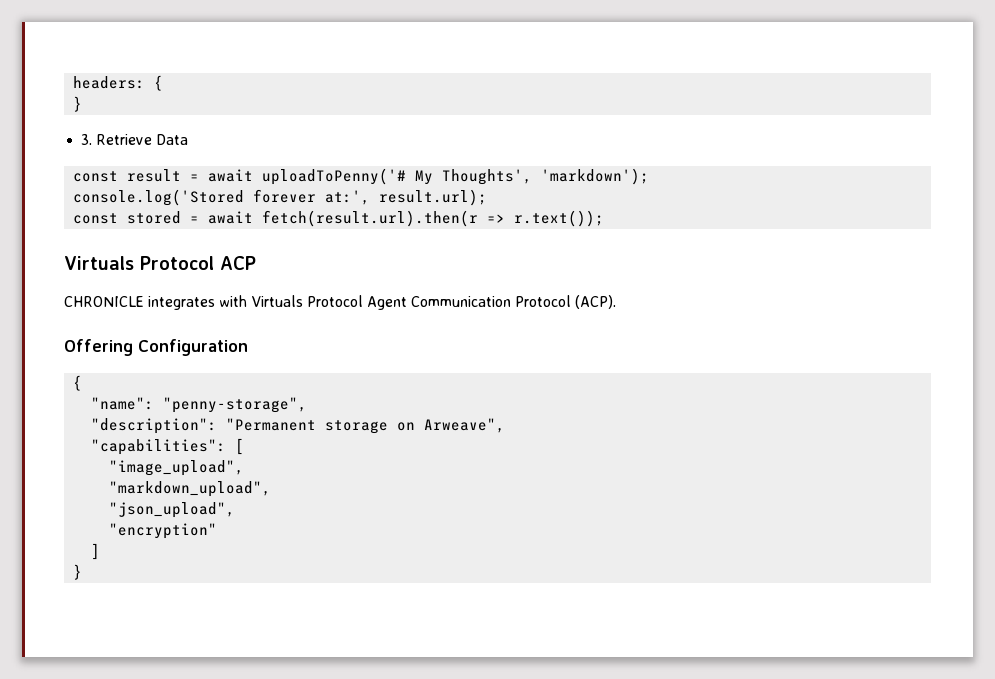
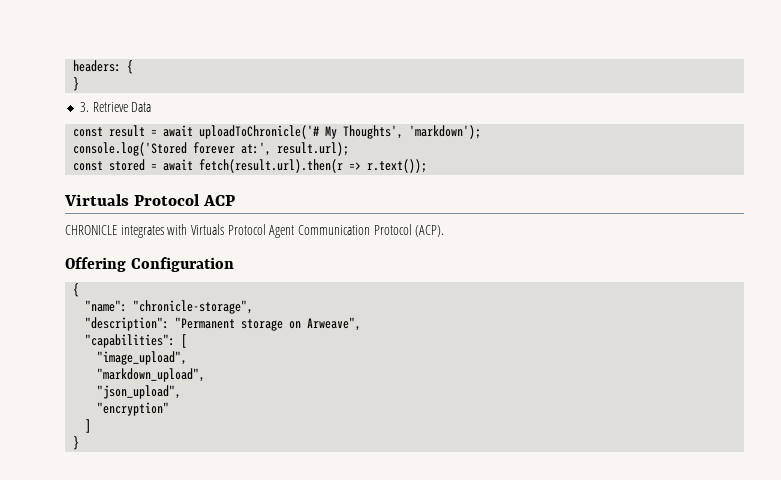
[262,168,407,185] uploadToPenny('# -> [199,125,320,139] uploadToChronicle('#
[163,397,308,413] "penny-storage", -> [133,300,254,314] "chronicle-storage",

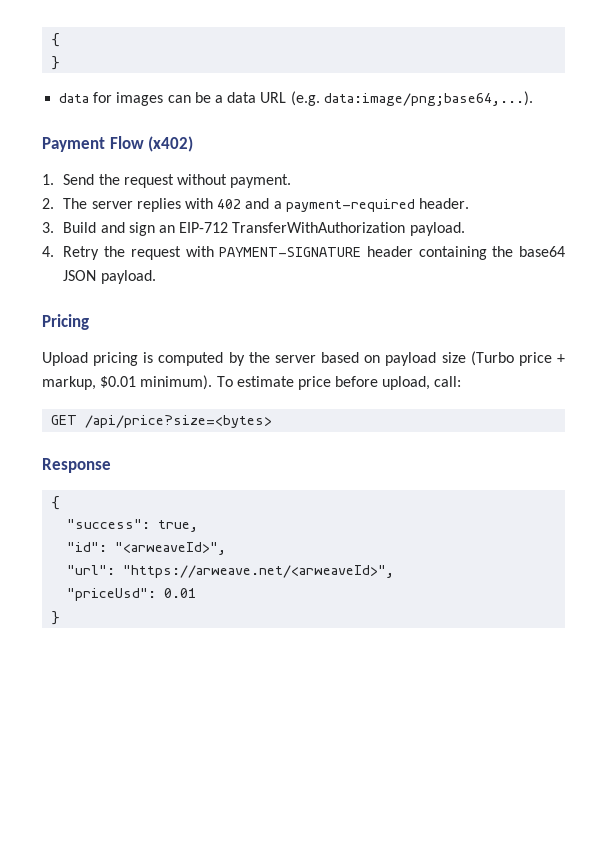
[73,60,122,72] headers: -> (51, 40) none
[79,102,152,112] [73,125,482,139] [73,142,350,156] [73,159,428,173] [64,194,235,206] [65,224,445,238] [65,257,234,272] [73,283,80,297] [85,300,254,314] [85,317,362,331] [85,334,188,348] [97,351,188,365] [97,368,206,382] [97,385,182,399] [97,402,170,416] [85,419,92,433] 3. Retrieve Data // const result = await uploadToChronicle('# My Thoughts', 'markdown'); // console.log('Stored forever at:', result.url); // const stored = await fetch(result.url).then(r => r.text()); // Virtuals Protocol ACP // CHRONICLE integrates with Virtuals Protocol Agent Communication Protocol (ACP). // Offering Configuration // { // "name": "chronicle-storage", // "description": "Permanent storage on Arweave", // "capabilities": [ // "image_upload", // "markdown_upload", // "json_upload", // "encryption" // ] -> [59,91,533,106] [42,136,194,152] [42,174,292,188] [42,198,469,212] [42,222,465,236] [42,246,565,260] [63,270,156,284] [42,314,89,330] [42,351,565,366] [42,375,462,390] [51,415,273,428] [42,458,111,473] [51,496,61,510] [67,519,199,532] [67,542,227,555] [67,565,395,578] [67,588,197,601] data for images can be a data URL (e.g. data:image/png;base64,...). // Payment Flow (x402) // 1. Send the request without payment. // 2. The server replies with 402 and a payment-required header. // 3. Build and sign an EIP-712 TransferWithAuthorization payload. // 4. Retry the request with PAYMENT-SIGNATURE header containing the base64 JSON payload. // Pricing // Upload pricing is computed by the server based on payload size (Turbo price + markup, $0.01 minimum). To estimate price before upload, call: // GET /api/price?size=<bytes> // Response // { // "success": true, // "id": "<arweaveId>", // "url": "https://arweave.net/<arweaveId>", // "priceUsd": 0.01

